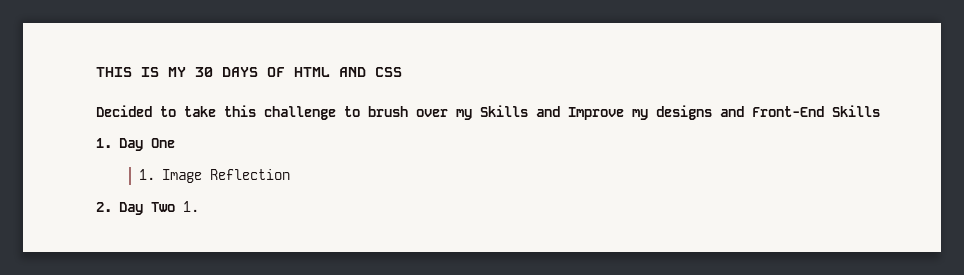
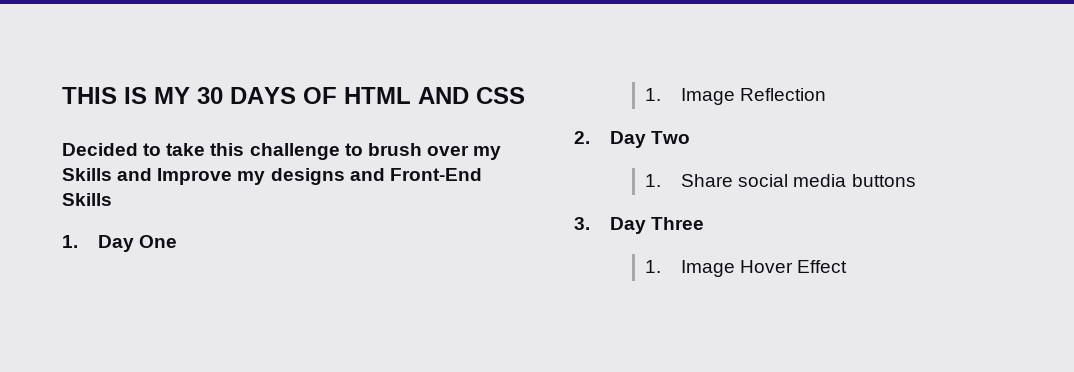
[182,201,199,212] 1. -> [645,174,916,187] [574,217,704,234] [645,260,848,277] // 1. Share social media buttons // 3. Day Three // 1. Image Hover Effect

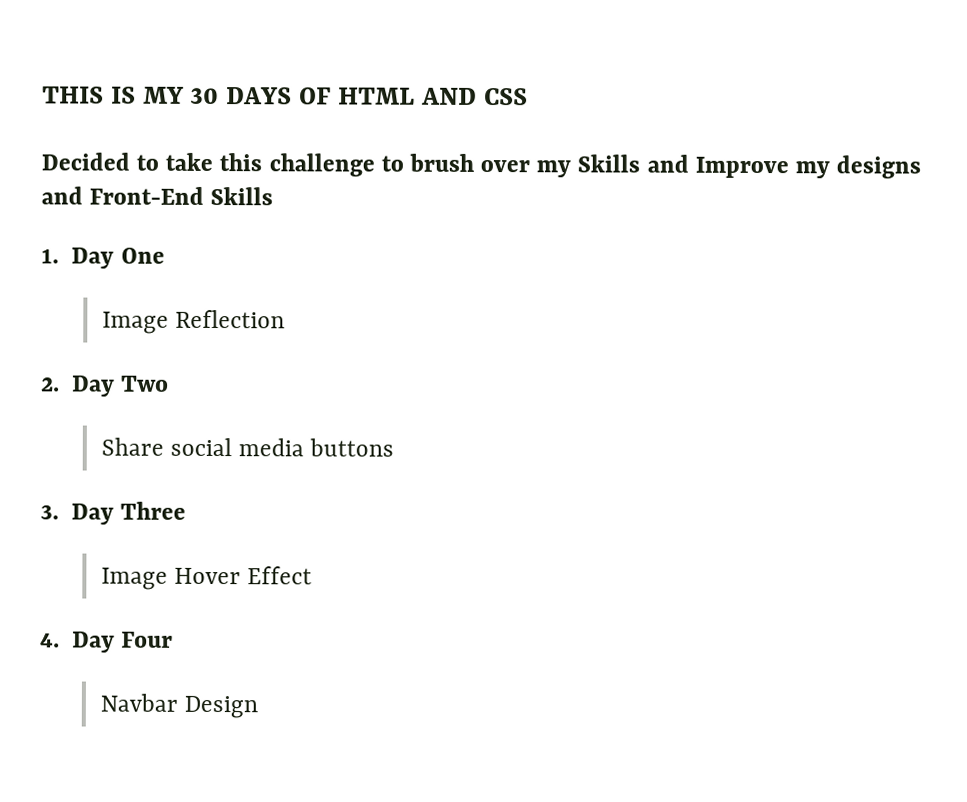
[645,88,662,101] 1. -> (165, 255) none
[645,174,662,187] 1. -> (170, 383) none
[645,260,662,273] 1. -> (187, 510) none
(848, 266) none -> [40,631,174,653] [99,693,258,719] // 4. Day Four // Navbar Design

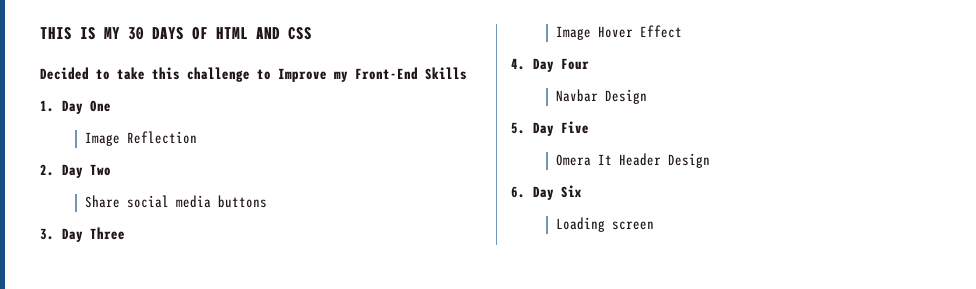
[408,153,922,179] [41,186,83,205] brush over my Skills and Improve my designs and -> [278,68,348,82] Improve my
(258, 707) none -> [511,121,590,136] [555,153,710,168] [511,185,583,200] [555,217,654,232] // 5. Day Five // Omera It Header Design // 6. Day Six // Loading screen

